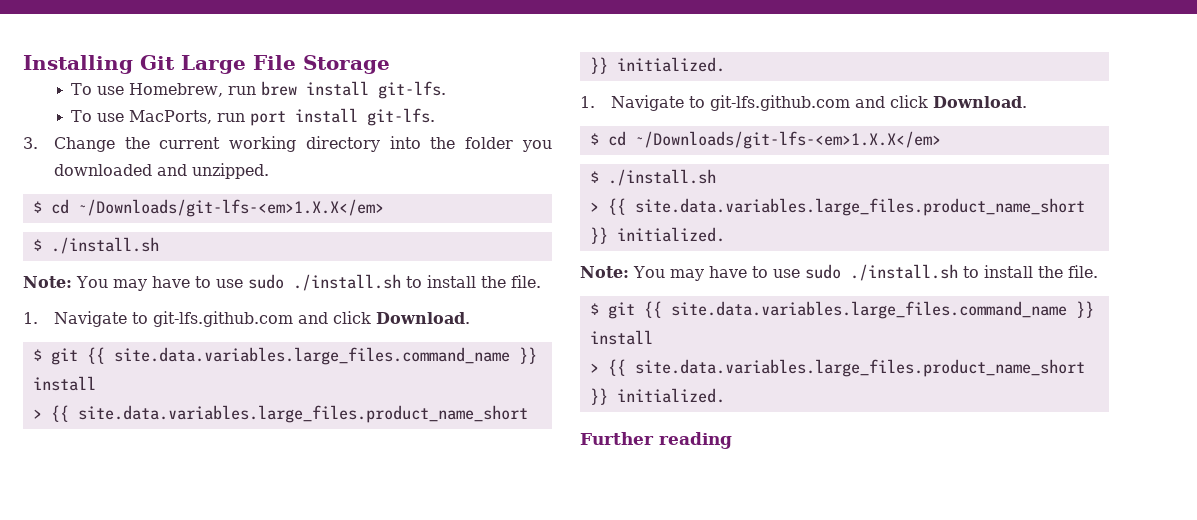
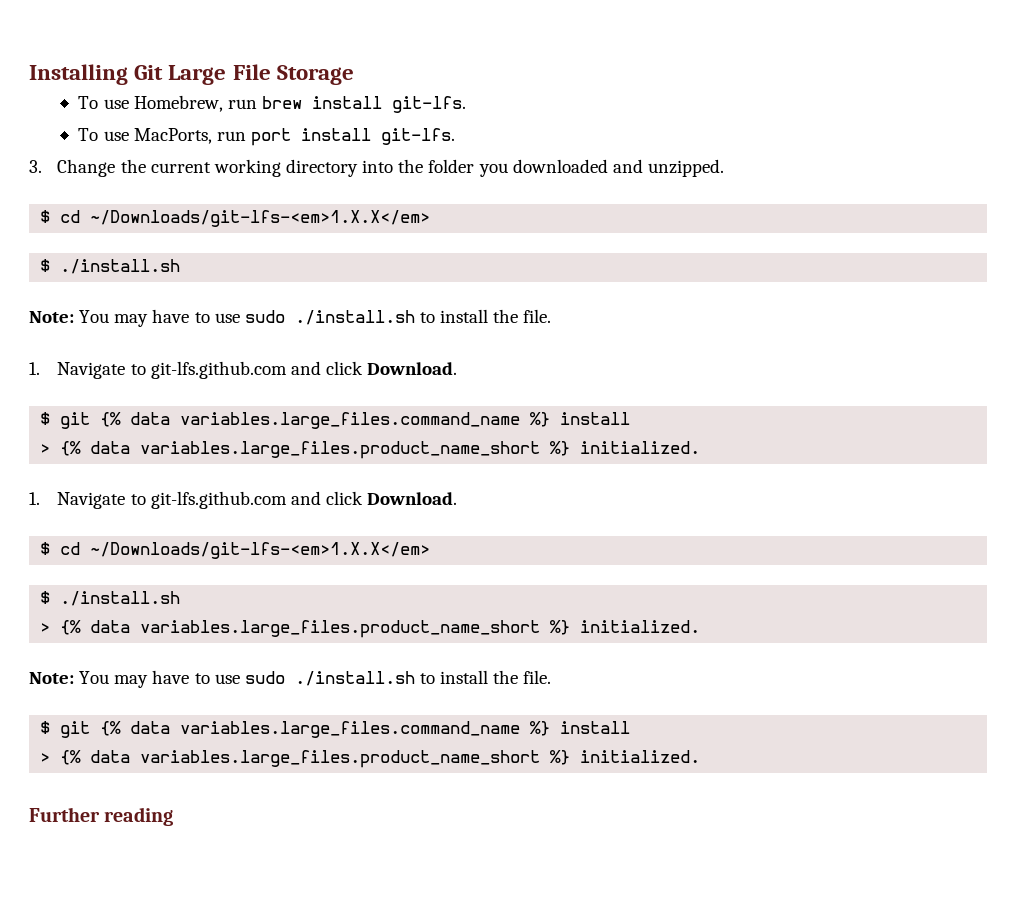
[86,347,537,365] [32,376,96,391] [32,405,528,423] [589,57,608,74] {{ site.data.variables.large_files.command_name }} install // > {{ site.data.variables.large_files.product_name_short }} -> [100,412,631,429] [40,441,571,459] {% data variables.large_files.command_name %} install // > {% data variables.large_files.product_name_short %}
[607,198,1085,216] [589,227,608,244] {{ site.data.variables.large_files.product_name_short }} -> [60,620,571,638] {% data variables.large_files.product_name_short %}
[643,301,1094,319] [589,330,653,345] [589,359,1085,377] [589,388,608,405] {{ site.data.variables.large_files.command_name }} install // > {{ site.data.variables.large_files.product_name_short }} -> [100,721,631,738] [40,750,571,768] {% data variables.large_files.command_name %} install // > {% data variables.large_files.product_name_short %}

